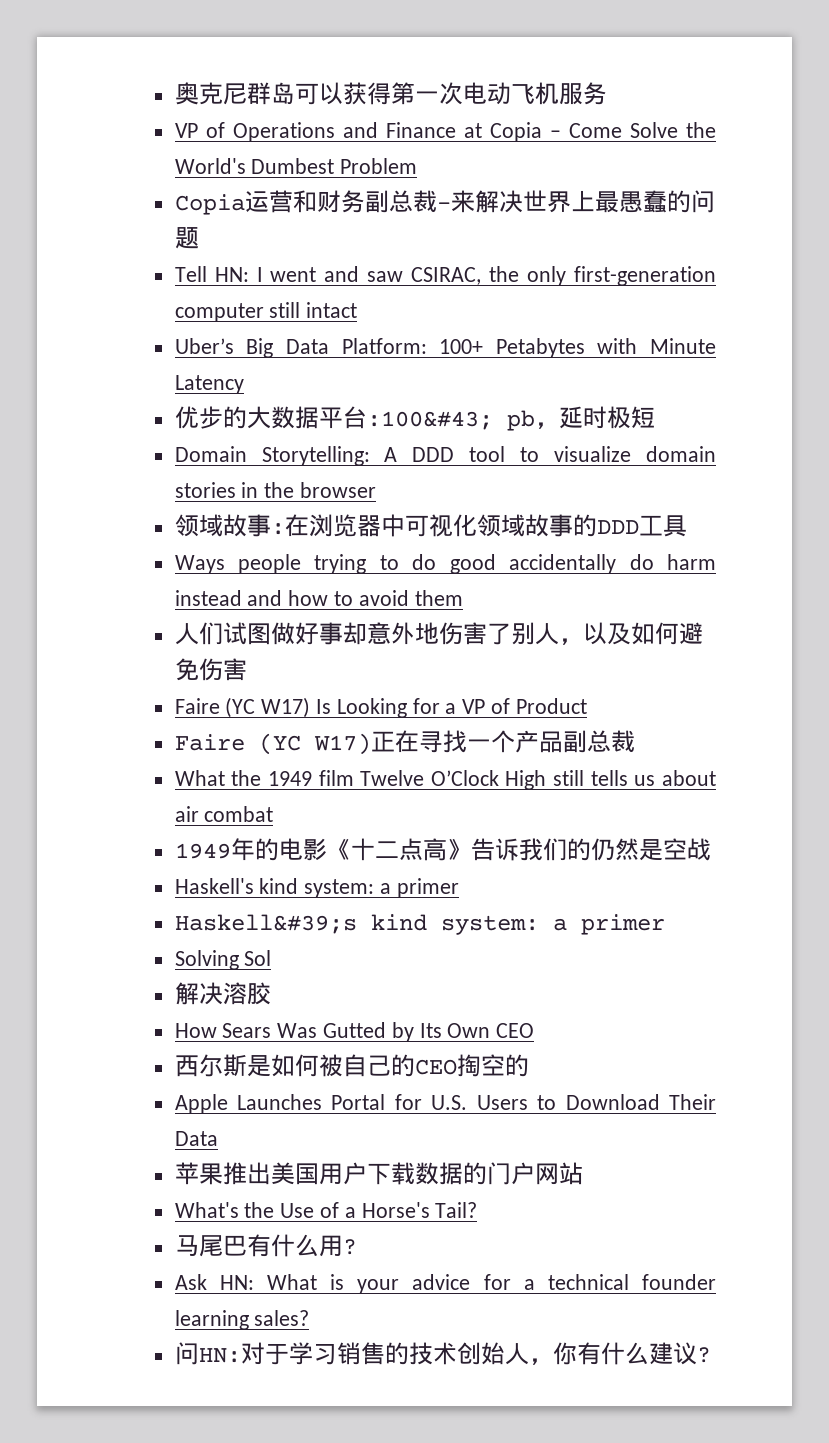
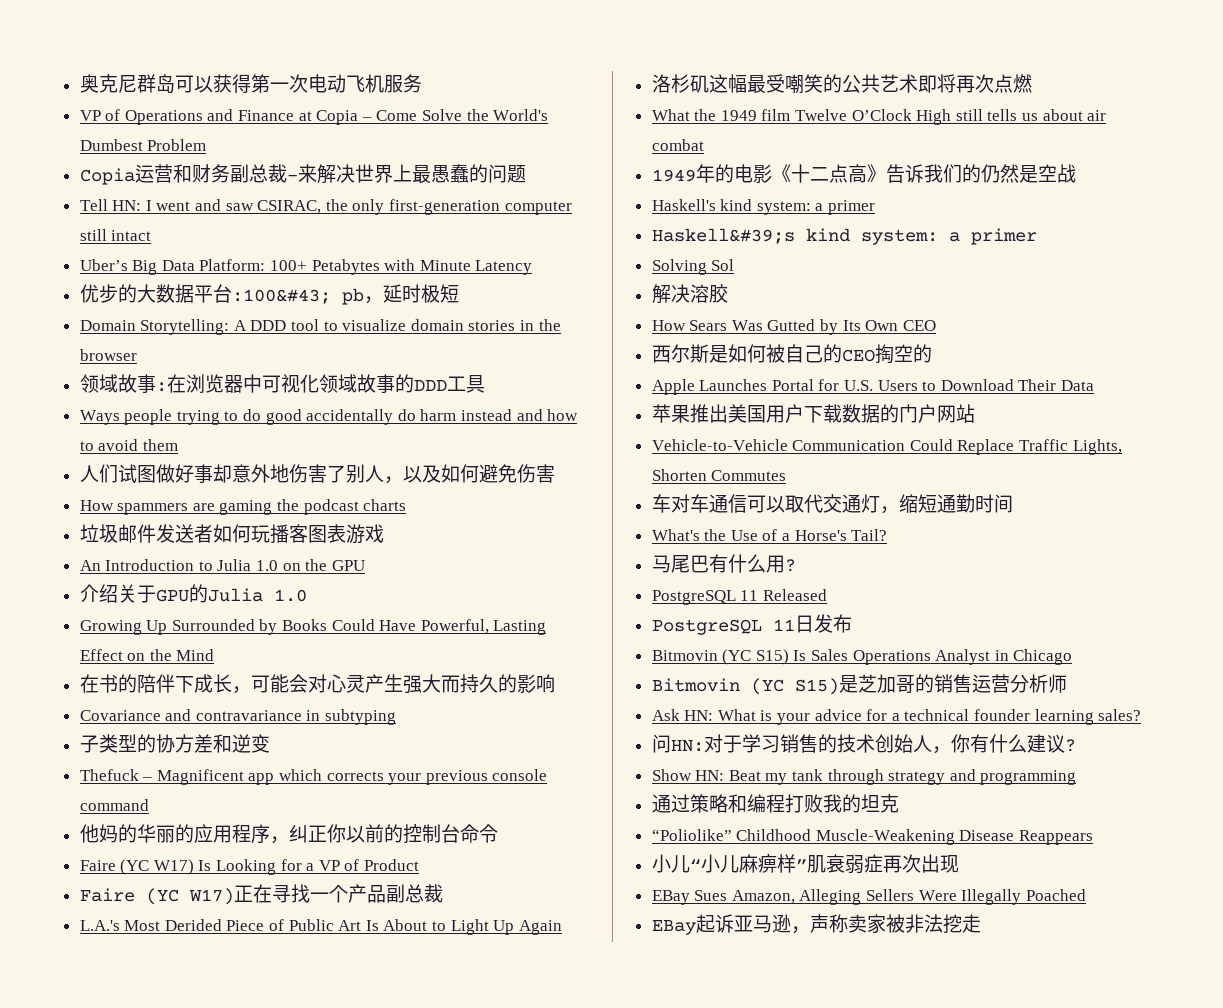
(247, 669) none -> [79,499,407,515] [79,524,384,544] [79,559,365,571] [79,584,307,603] [79,619,547,635] [79,649,215,661] [79,674,555,694] [79,709,397,725] [79,734,270,753] [79,769,548,785] [79,799,149,811] [79,824,498,844] // How spammers are gaming the podcast charts // 垃圾邮件发送者如何玩播客图表游戏 // An Introduction to Julia 1.0 on the GPU // 介绍关于GPU的Julia 1.0 // Growing Up Surrounded by Books Could Have Powerful, Lasting Effect on the Mind // 在书的陪伴下成长，可能会对心灵产生强大而持久的影响 // Covariance and contravariance in subtyping // 子类型的协方差和逆变 // Thefuck – Magnificent app which corrects your previous console command // 他妈的华丽的应用程序，纠正你以前的控制台命令
(635, 741) none -> [79,919,562,935] [651,74,1032,94] // L.A.'s Most Derided Piece of Public Art Is About to Light Up Again // 洛杉矶这幅最受嘲笑的公共艺术即将再次点燃
(583, 1173) none -> [651,439,1122,455] [651,469,787,481] [651,494,1013,514] // Vehicle-to-Vehicle Communication Could Replace Traffic Lights, Shorten Commutes // 车对车通信可以取代交通灯，缩短通勤时间
(357, 1247) none -> [651,589,827,605] [651,614,852,635] [651,649,1073,665] [651,674,1067,695] // PostgreSQL 11 Released // PostgreSQL 11日发布 // Bitmovin (YC S15) Is Sales Operations Analyst in Chicago // Bitmovin (YC S15)是芝加哥的销售运营分析师
(711, 1355) none -> [651,769,1077,785] [651,794,899,813] [651,829,1094,845] [651,854,959,874] [651,889,1086,905] [651,914,981,935] // Show HN: Beat my tank through strategy and programming // 通过策略和编程打败我的坦克 // “Poliolike” Childhood Muscle-Weakening Disease Reappears // 小儿“小儿麻痹样”肌衰弱症再次出现 // EBay Sues Amazon, Alleging Sellers Were Illegally Poached // EBay起诉亚马逊，声称卖家被非法挖走

